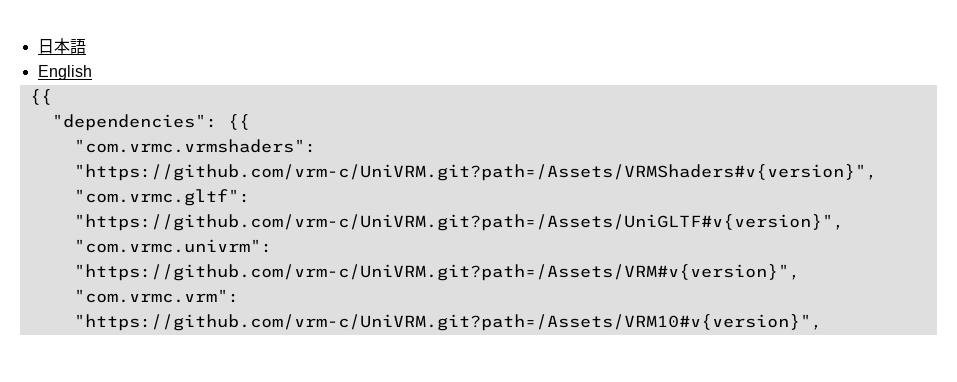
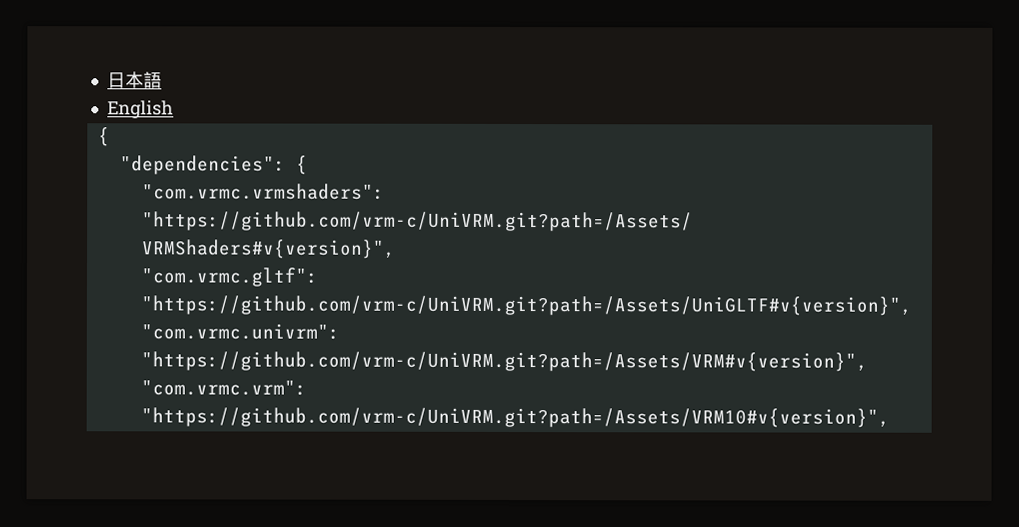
[29,89,52,105] {{ -> [97,127,110,147] {
[227,114,250,130] {{ -> [295,155,308,175] {

